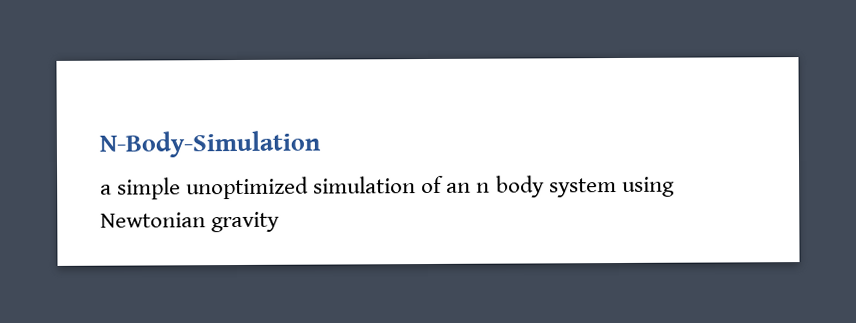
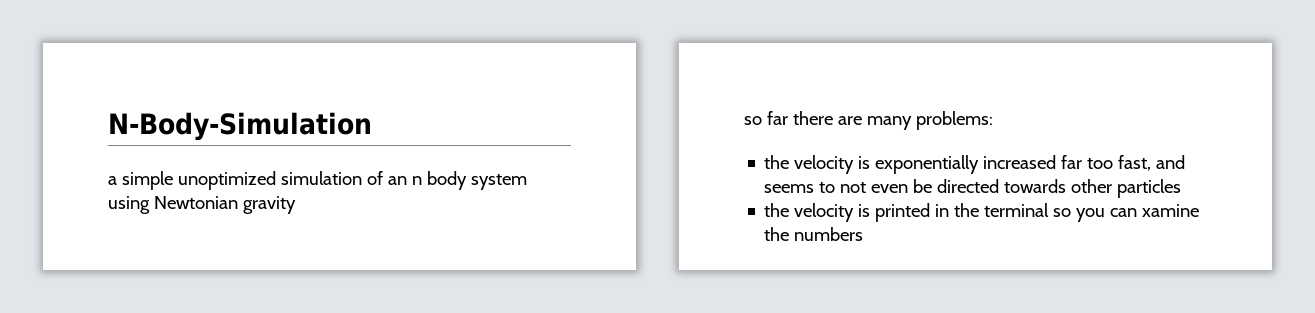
(281, 222) none -> [744,111,993,130] [764,155,1186,174] [764,179,1182,198] [764,203,1200,222] [764,227,864,241] // so far there are many problems: // the velocity is exponentially increased far too fast, and seems to not even be directed towards other particles // the velocity is printed in the terminal so you can xamine the numbers

